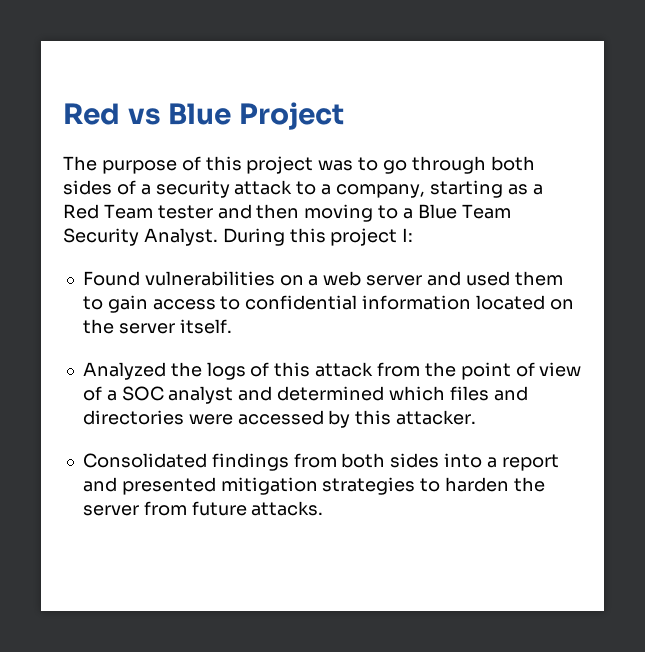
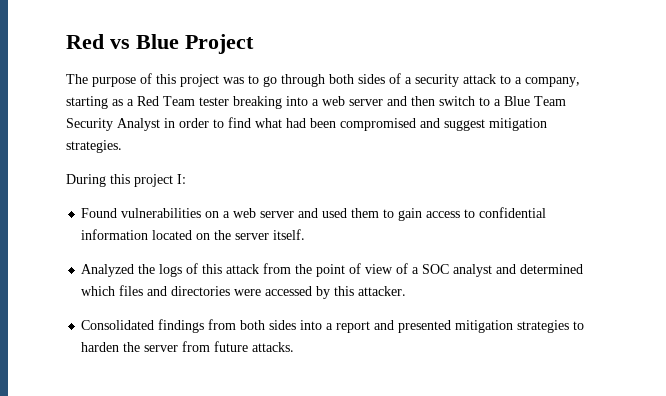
(213, 212) none -> [233,96,383,109] breaking into a web server
[304,204,374,222] moving -> [439,96,475,106] switch
[143,228,218,246] Analyst. -> [117,117,547,131] [66,140,122,153] Analyst in order to find what had been compromised and suggest mitigation strategies. //

